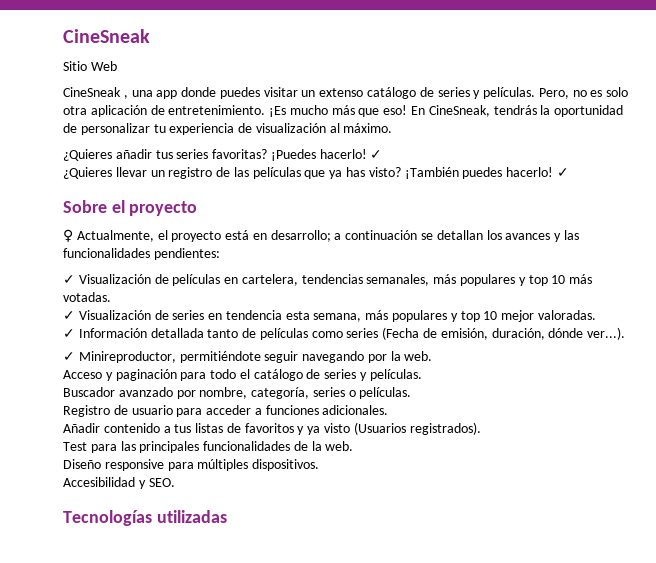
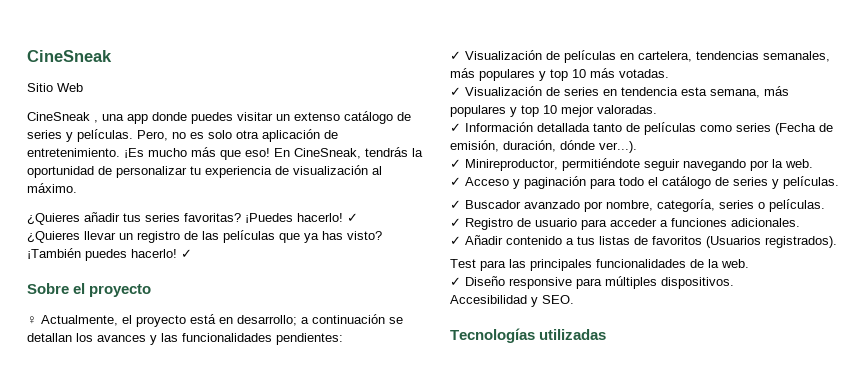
(433, 356) none -> [450,177,461,186] ✓
(422, 375) none -> [450,200,461,209] ✓
(412, 393) none -> [450,218,461,227] ✓
(389, 410) none -> [450,236,461,245] ✓
[297,423,351,435] y ya visto -> (702, 240) none
(354, 446) none -> [450,277,461,286] ✓

